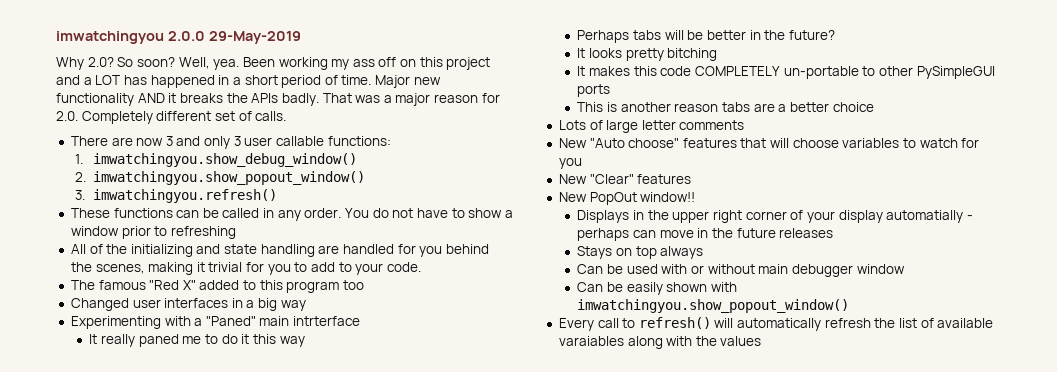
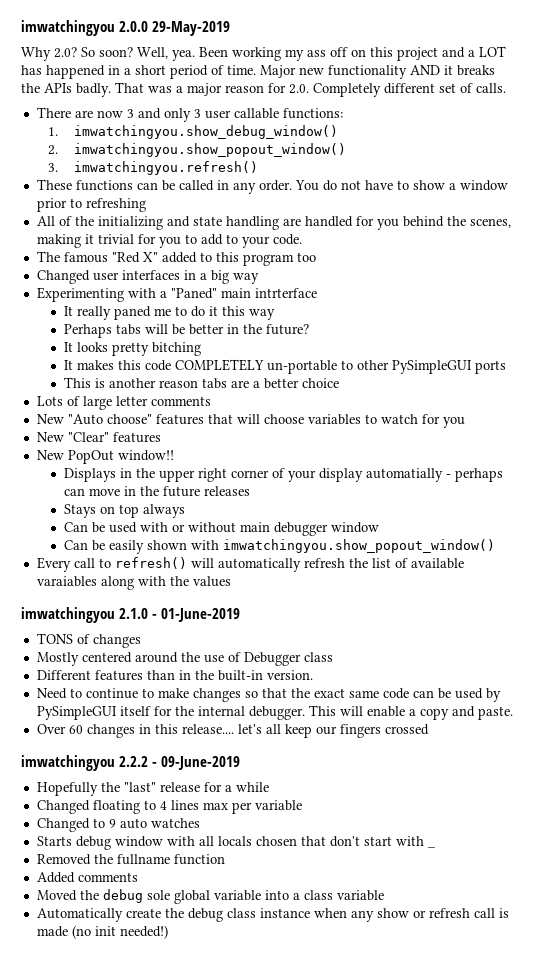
(762, 341) none -> [21,607,241,623] [36,633,141,648] [36,652,333,666] [36,670,313,681] [36,688,501,702] [36,705,513,720] [36,724,429,738] [21,755,241,771] [36,782,269,796] [36,800,302,814] [36,818,200,832] [36,836,424,850] [427,846,436,848] [36,854,225,865] [36,872,138,883] [36,889,384,904] [36,908,509,922] [36,925,168,939] // imwatchingyou 2.1.0 - 01-June-2019 // TONS of changes // Mostly centered around the use of Debugger class // Different features than in the built-in version. // Need to continue to make changes so that the exact same code can be used by PySimpleGUI itself for the internal debugger. This will enable a copy and paste. // Over 60 changes in this release.... let's all keep our fingers crossed // imwatchingyou 2.2.2 - 09-June-2019 // Hopefully the "last" release for a while // Changed floating to 4 lines max per variable // Changed to 9 auto watches // Starts debug window with all locals chosen that don't start with _ // Removed the fullname function // Added comments // Moved the debug sole global variable into a class variable // Automatically create the debug class instance when any show or refresh call is made (no init needed!)

